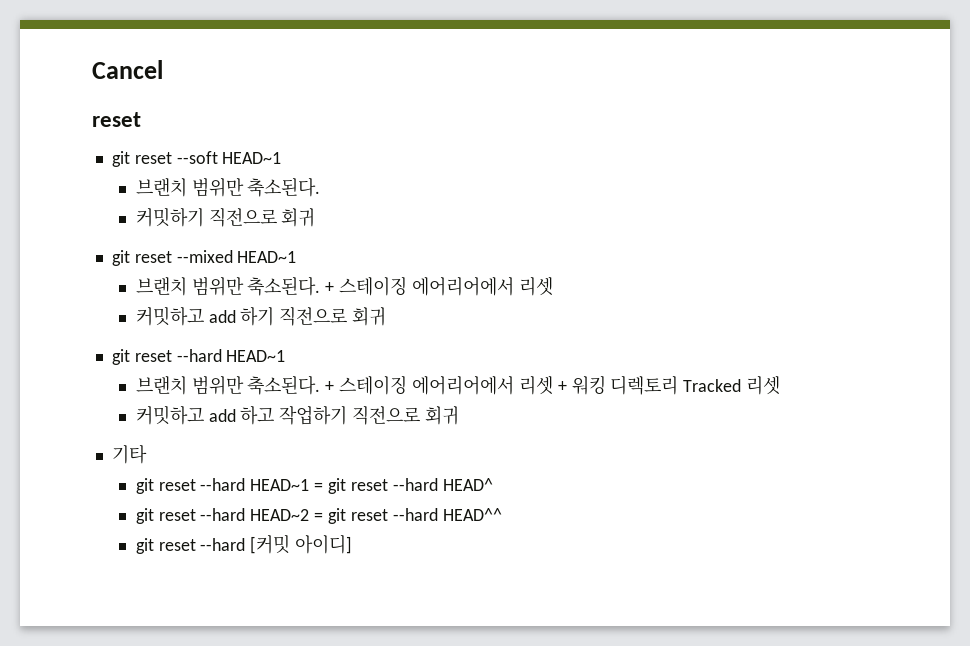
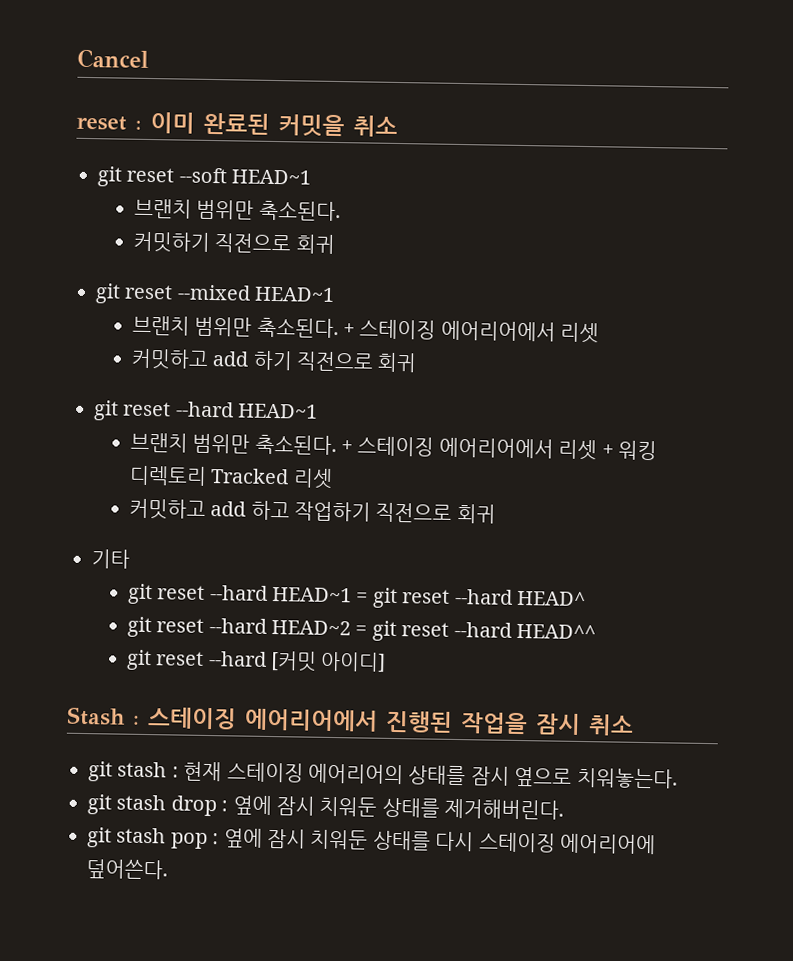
(141, 119) none -> [135,112,398,138] : 이미 완료된 커밋을 취소
(353, 544) none -> [67,706,634,736] [88,761,678,789] [87,794,565,820] [87,827,656,855] [86,859,168,880] // Stash : 스테이징 에어리어에서 진행된 작업을 잠시 취소 // git stash : 현재 스테이징 에어리어의 상태를 잠시 옆으로 치워놓는다. // git stash drop : 옆에 잠시 치워둔 상태를 제거해버린다. // git stash pop : 옆에 잠시 치워둔 상태를 다시 스테이징 에어리어에 덮어쓴다.

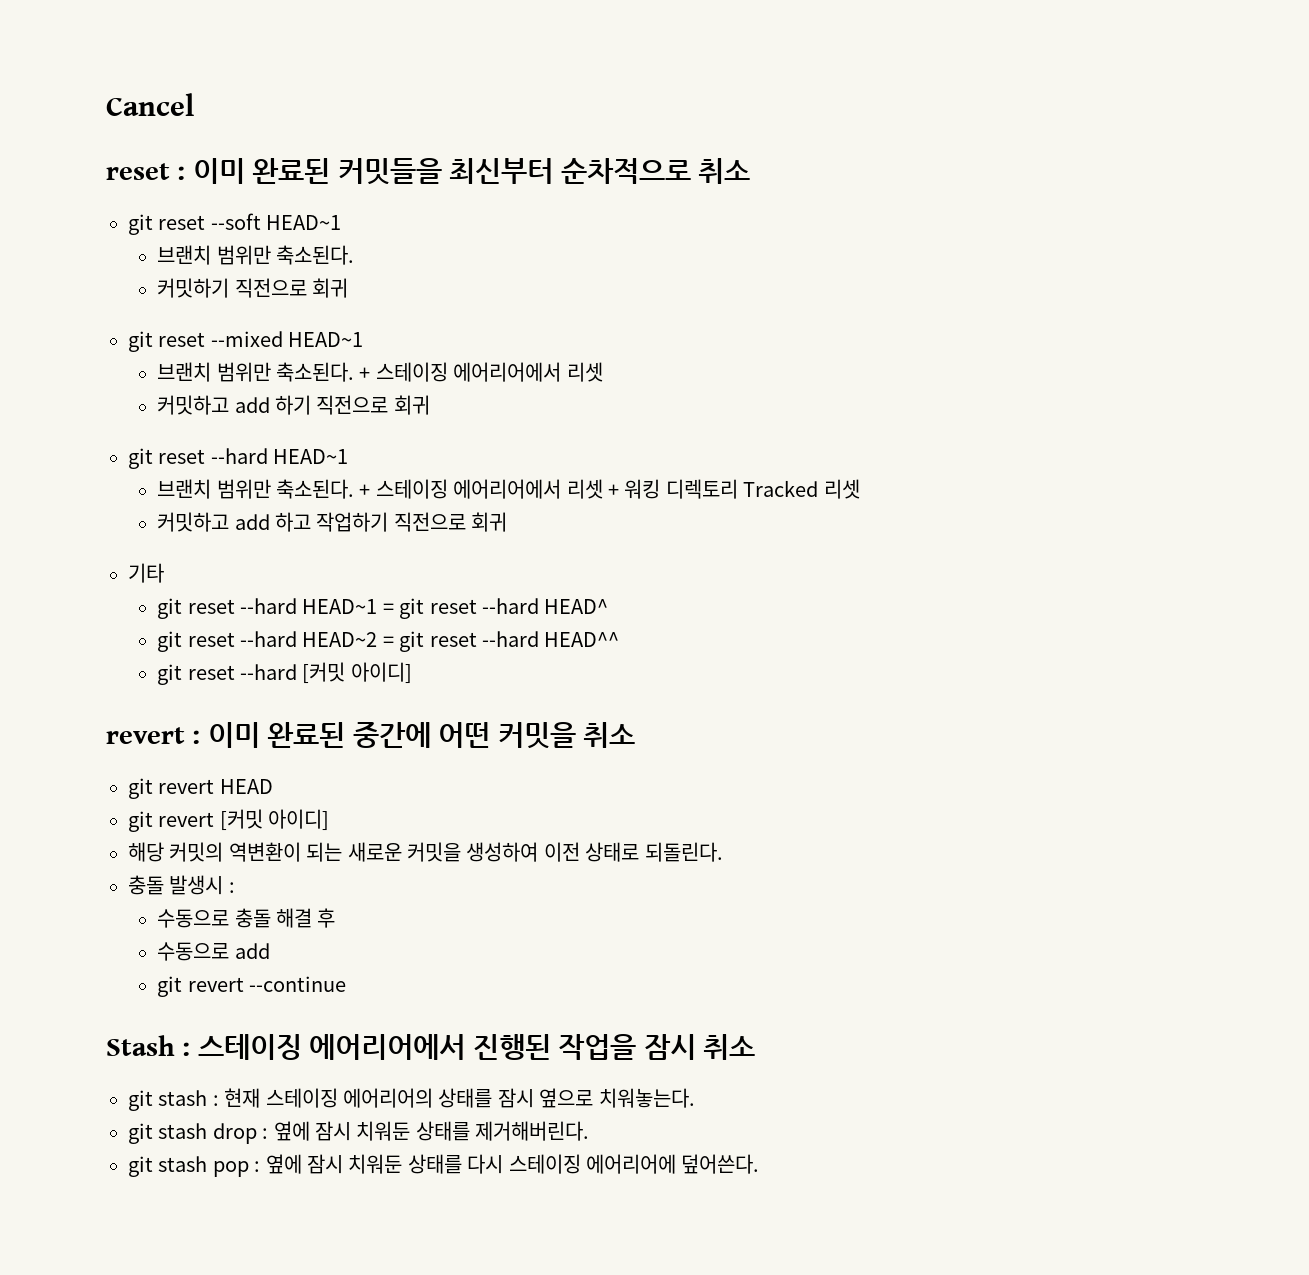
[278,114,345,138] 커밋을 -> [337,158,691,185] 커밋들을 최신부터 순차적으로
(387, 662) none -> [106,722,635,749] [128,778,273,799] [128,809,330,832] [128,842,723,862] [128,875,235,895] [157,908,336,928] [157,942,270,961] [157,976,346,997] // revert : 이미 완료된 중간에 어떤 커밋을 취소 // git revert HEAD // git revert [커밋 아이디] // 해당 커밋의 역변환이 되는 새로운 커밋을 생성하여 이전 상태로 되돌린다. // 충돌 발생시 : // 수동으로 충돌 해결 후 // 수동으로 add // git revert --continue

